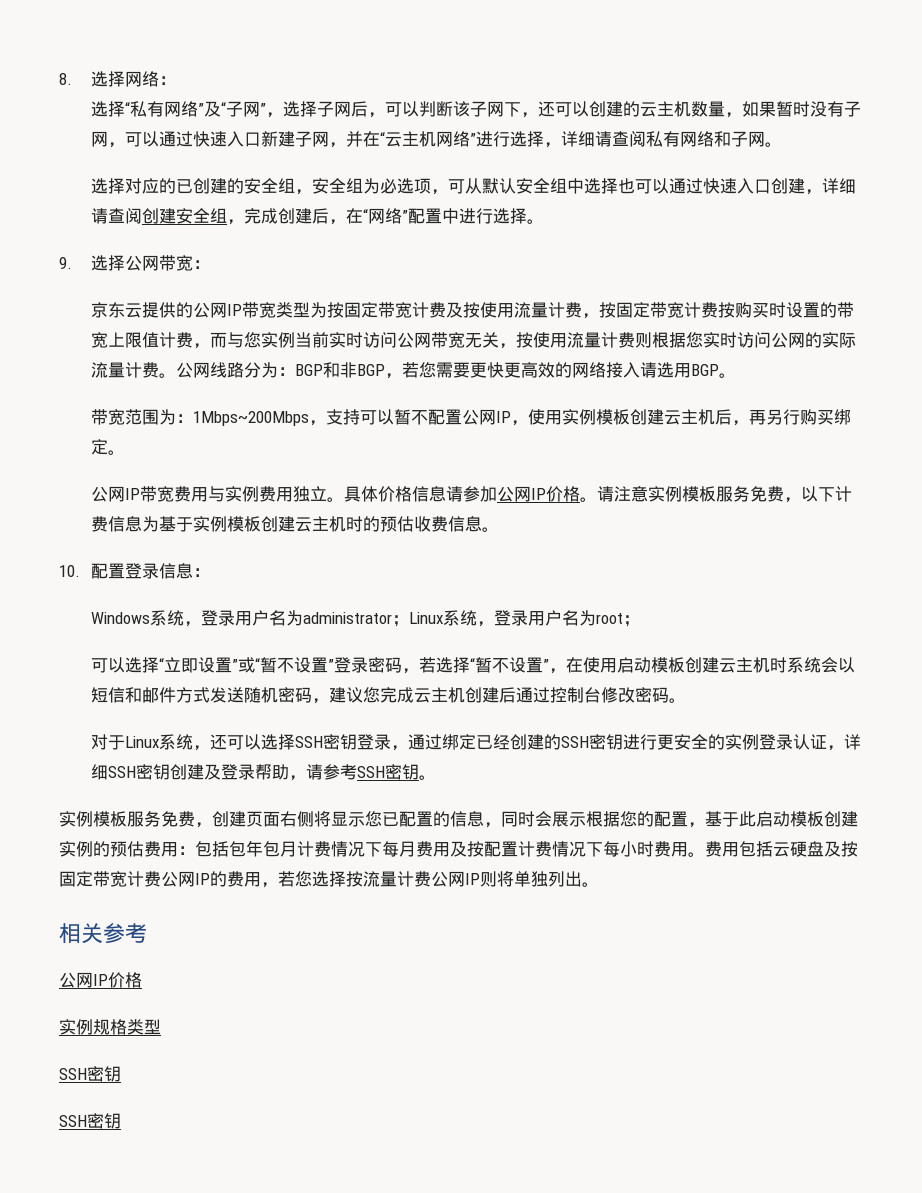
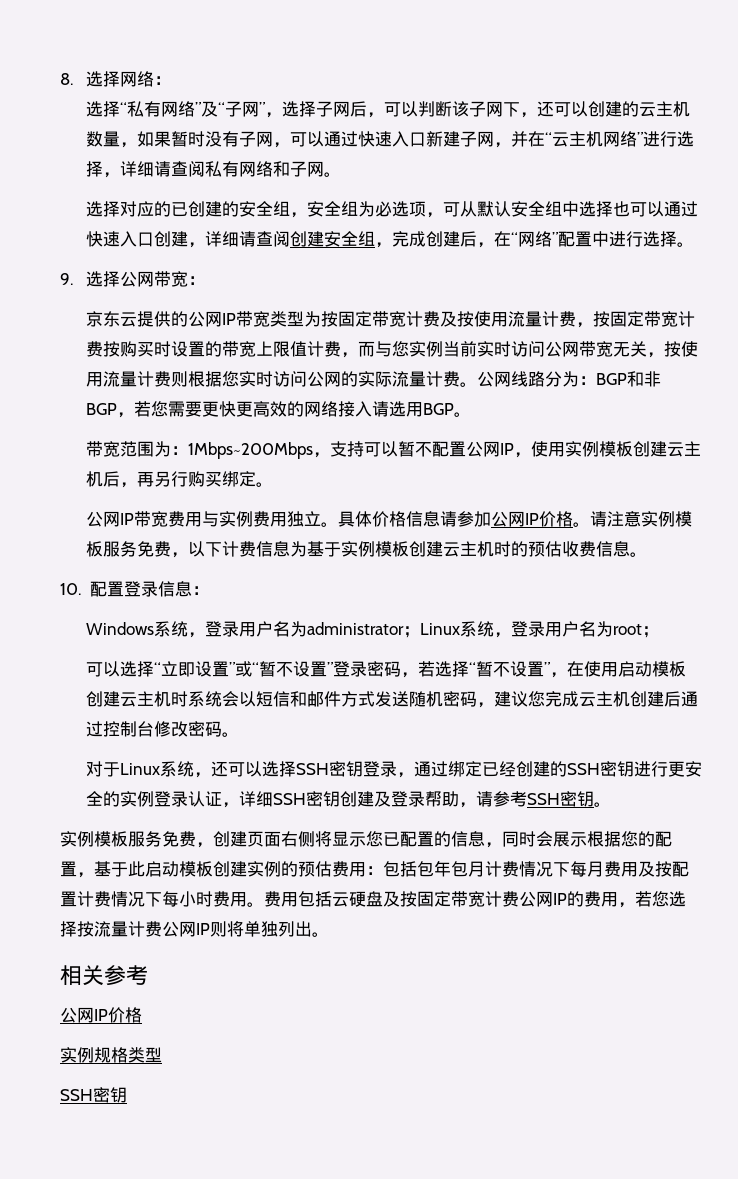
[59,1113,121,1129] // SSH密钥 -> (127, 1095) none

